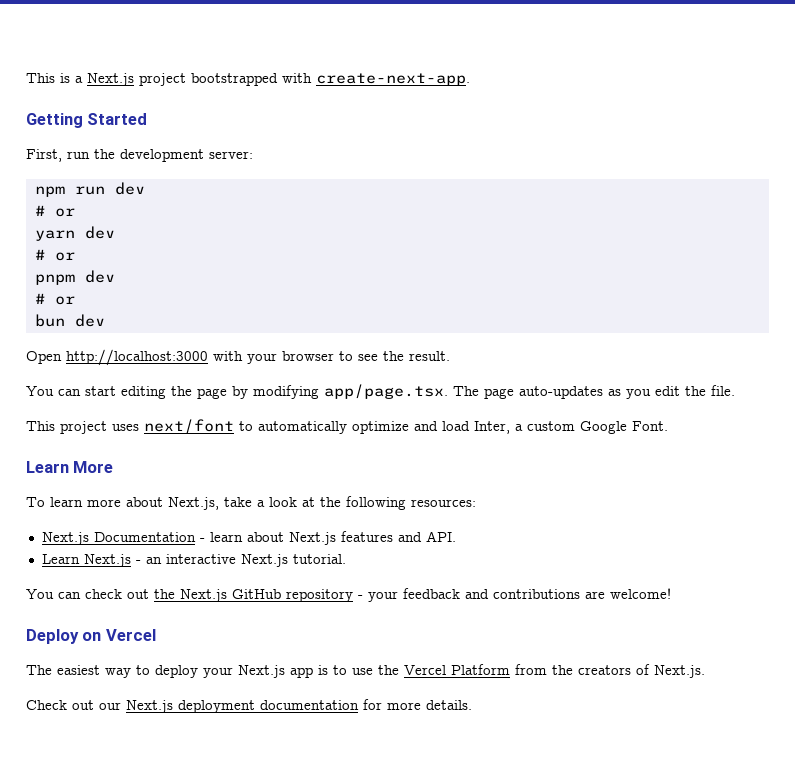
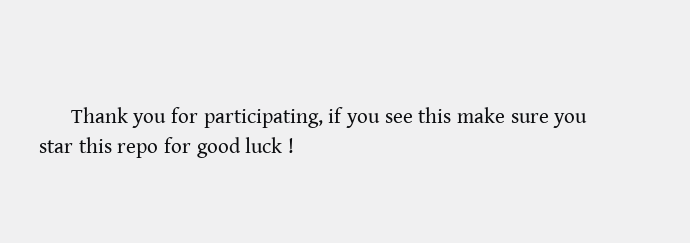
[26,73,470,86] [26,113,148,128] [26,149,253,162] [34,182,145,197] [34,205,75,217] [34,226,115,241] [34,249,75,261] [34,270,115,285] [34,293,75,305] [34,314,105,327] [26,349,450,366] [26,384,735,399] [26,419,668,434] [26,461,114,473] [26,496,476,510] [41,531,456,545] [41,554,346,567] [26,588,671,602] [26,629,156,644] [26,664,705,678] [26,699,472,713] This is a Next.js project bootstrapped with create-next-app. // Getting Started // First, run the development server: // npm run dev // # or // yarn dev // # or // pnpm dev // # or // bun dev // Open http://localhost:3000 with your browser to see the result. // You can start editing the page by modifying app/page.tsx. The page auto-updates as you edit the file. // This project uses next/font to automatically optimize and load Inter, a custom Google Font. // Learn More // To learn more about Next.js, take a look at the following resources: // Next.js Documentation - learn about Next.js features and API. // Learn Next.js - an interactive Next.js tutorial. // You can check out the Next.js GitHub repository - your feedback and contributions are welcome! // Deploy on Vercel // The easiest way to deploy your Next.js app is to use the Vercel Platform from the creators of Next.js. // Check out our Next.js deployment documentation for more details. -> [70,107,588,128] [39,137,295,158] Thank you for participating, if you see this make sure you star this repo for good luck !

